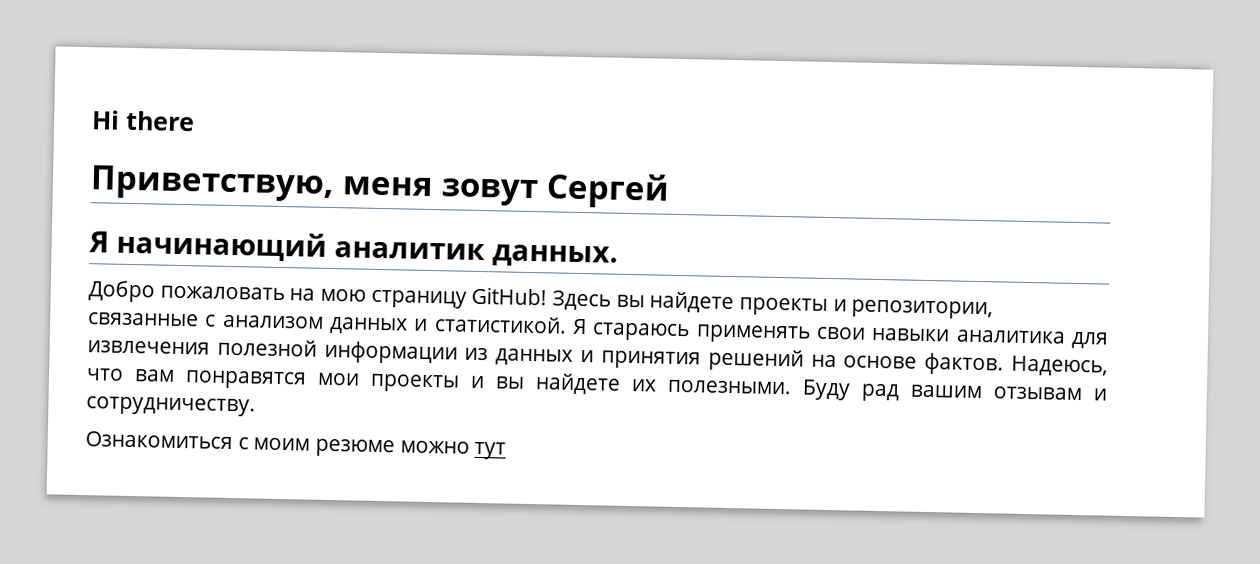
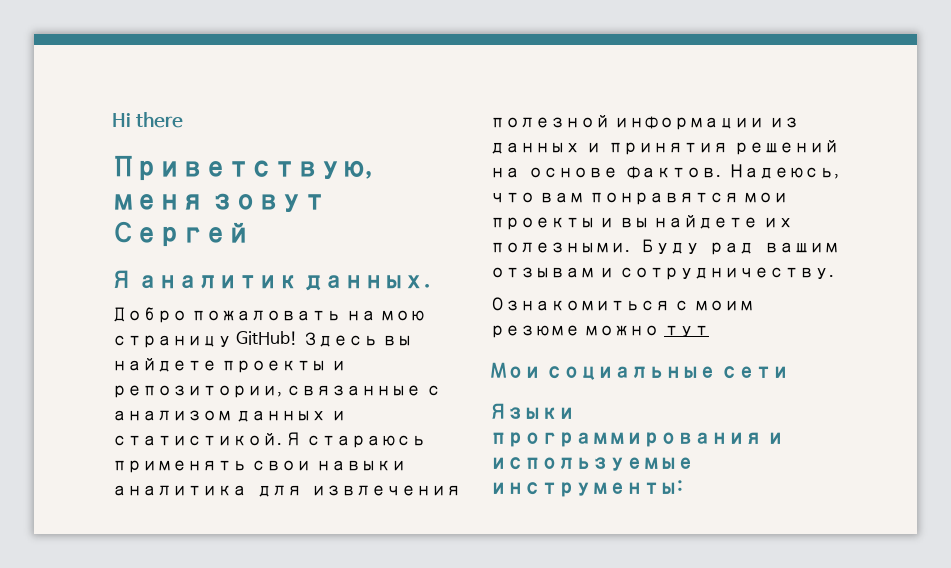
[116,229,327,262] начинающий -> (132, 279) none
(507, 450) none -> [490,362,790,380] [490,403,575,419] [490,432,785,447] [490,457,694,471] [490,480,683,497] // Мои социальные сети // Языки программирования и используемые инструменты:

